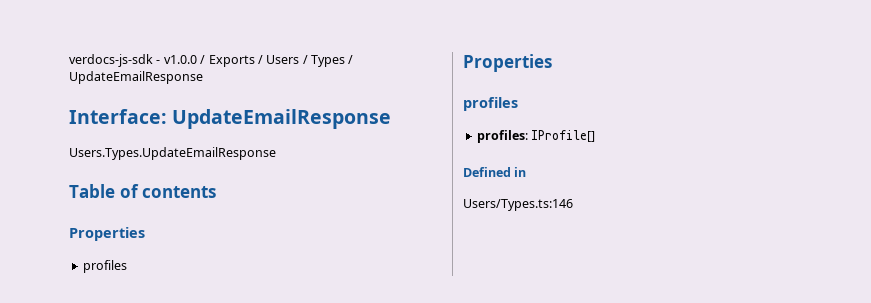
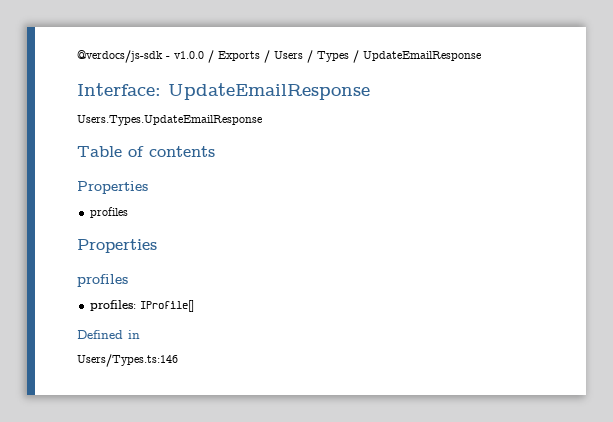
[69,54,153,67] verdocs-js-sdk -> [77,50,163,63] @verdocs/js-sdk

